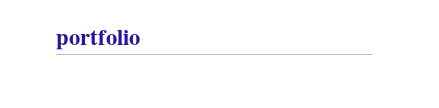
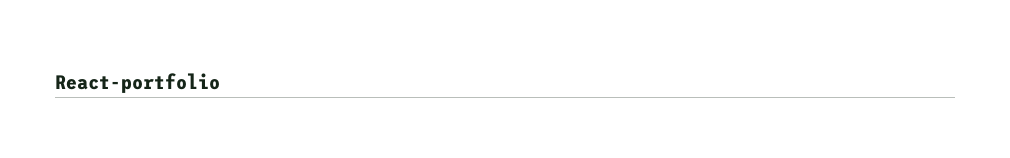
[56,30,140,50] portfolio -> [55,73,220,93] React-portfolio

